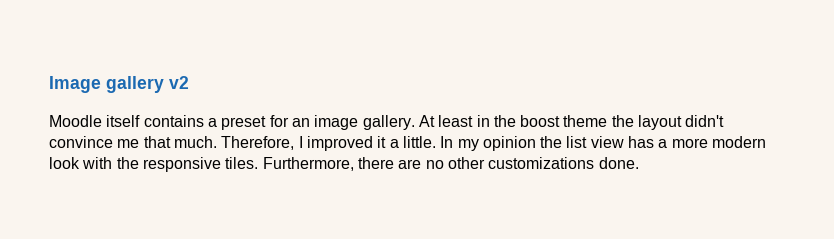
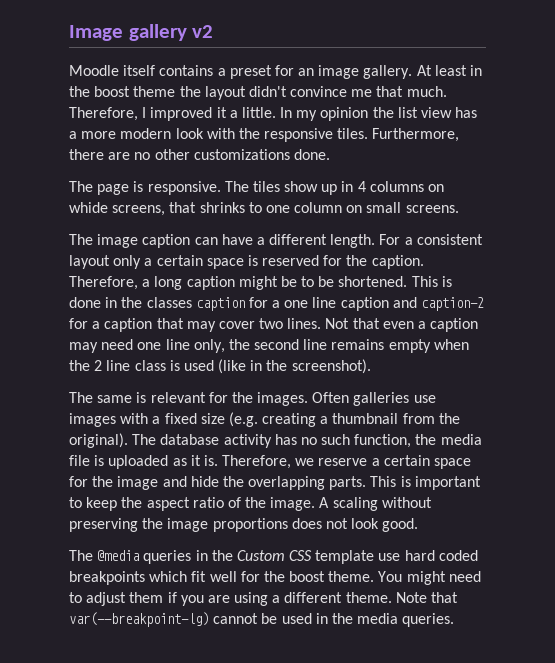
(639, 163) none -> [69,181,445,195] [69,202,459,216] [69,234,483,248] [69,255,424,269] [69,276,452,290] [69,297,485,311] [69,318,479,332] [69,339,469,353] [69,359,371,374] [69,392,436,406] [69,412,460,427] [69,433,482,448] [69,455,472,469] [69,476,481,490] [69,497,432,511] [69,518,419,532] [69,550,478,564] [69,571,481,585] [69,592,459,606] [69,612,455,627] // The page is responsive. The tiles show up in 4 columns on whide screens, that shrinks to one column on small screens. // The image caption can have a different length. For a consistent layout only a certain space is reserved for the caption. Therefore, a long caption might be to be shortened. This is done in the classes caption for a one line caption and caption-2 for a caption that may cover two lines. Not that even a caption may need one line only, the second line remains empty when the 2 line class is used (like in the screenshot). // The same is relevant for the images. Often galleries use images with a fixed size (e.g. creating a thumbnail from the original). The database activity has no such function, the media file is uploaded as it is. Therefore, we reserve a certain space for the image and hide the overlapping parts. This is important to keep the aspect ratio of the image. A scaling without preserving the image proportions does not look good. // The @media queries in the Custom CSS template use hard coded breakpoints which fit well for the boost theme. You might need to adjust them if you are using a different theme. Note that var(--breakpoint-lg) cannot be used in the media queries.

